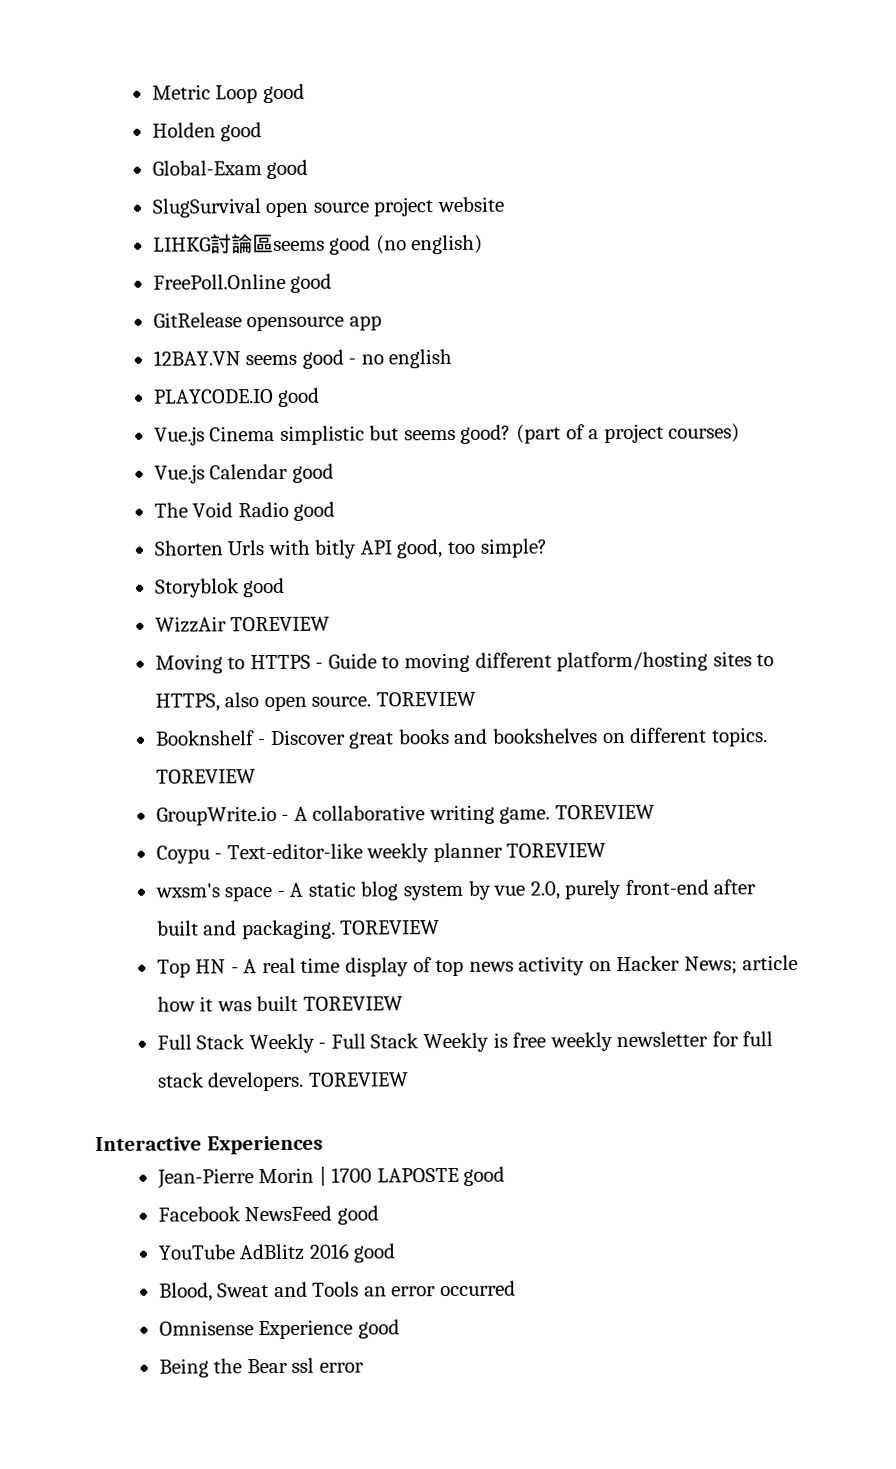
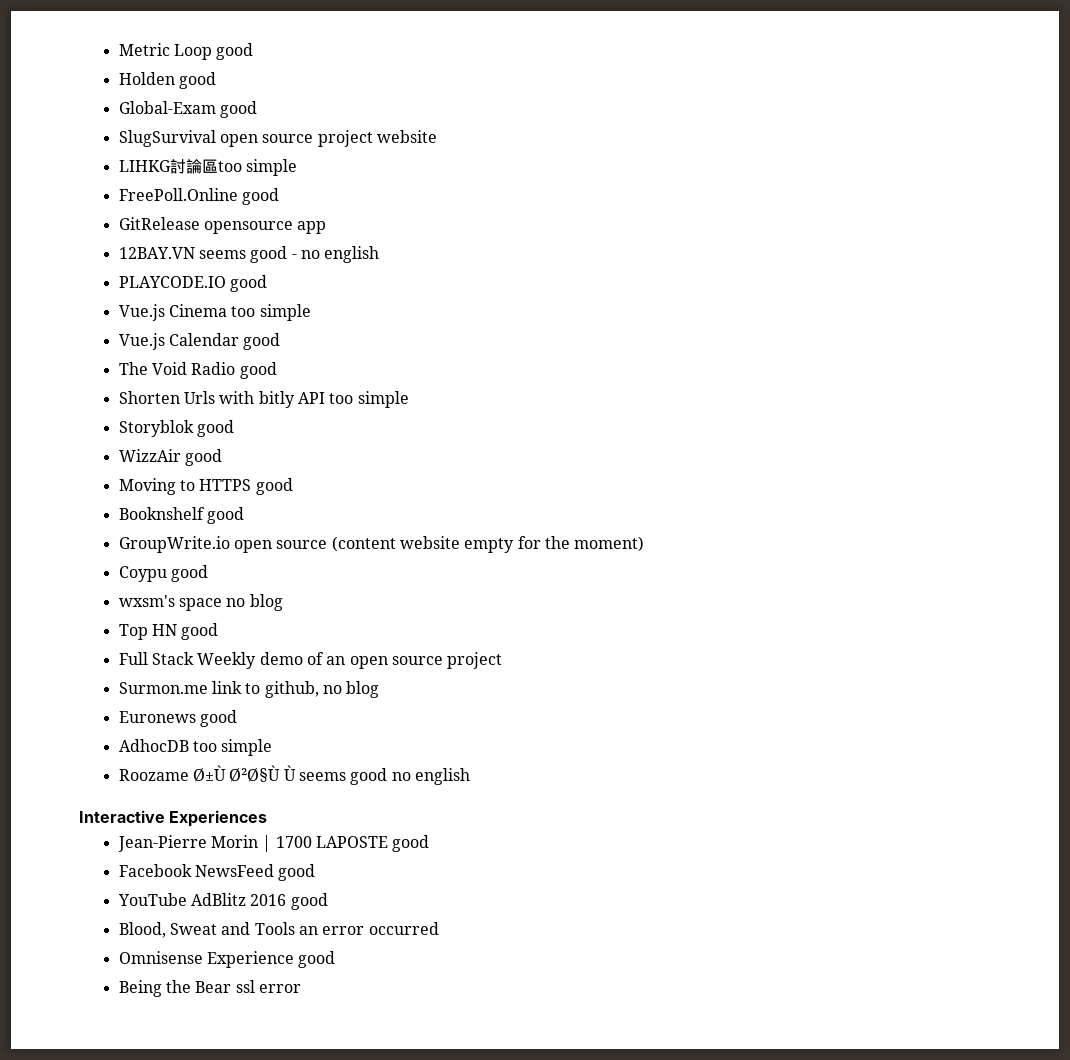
[272,234,484,255] seems good (no english) -> [217,159,297,176] too simple
[279,423,741,445] simplistic but seems good? (part of a project courses) -> [231,304,311,321] too simple
[396,538,547,559] good, too simple? -> [329,391,409,408] too simple
[230,616,331,632] TOREVIEW -> [184,449,222,466] good
[315,651,775,673] [154,691,476,712] [154,727,768,749] [155,769,256,784] [155,804,656,826] [155,842,607,864] [154,879,757,902] [156,919,441,940] [156,954,799,978] [156,995,403,1012] [156,1031,774,1054] [156,1071,409,1092] - Guide to moving different platform/hosting sites to HTTPS, also open source. TOREVIEW // Booknshelf - Discover great books and bookshelves on different topics. TOREVIEW // GroupWrite.io - A collaborative writing game. TOREVIEW // Coypu - Text-editor-like weekly planner TOREVIEW // wxsm's space - A static blog system by vue 2.0, purely front-end after built and packaging. TOREVIEW // Top HN - A real time display of top news activity on Hacker News; article how it was built TOREVIEW // Full Stack Weekly - Full Stack Weekly is free weekly newsletter for full stack developers. TOREVIEW -> [255,478,293,495] [118,507,244,524] [118,536,645,553] [118,565,208,582] [118,594,283,611] [118,623,219,640] [118,652,503,669] [118,681,380,698] [118,710,237,727] [118,739,273,756] [118,765,470,785] good // Booknshelf good // GroupWrite.io open source (content website empty for the moment) // Coypu good // wxsm's space no blog // Top HN good // Full Stack Weekly demo of an open source project // Surmon.me link to github, no blog // Euronews good // AdhocDB too simple // Roozame Ø±Ù Ø²Ø§Ù Ù seems good no english

